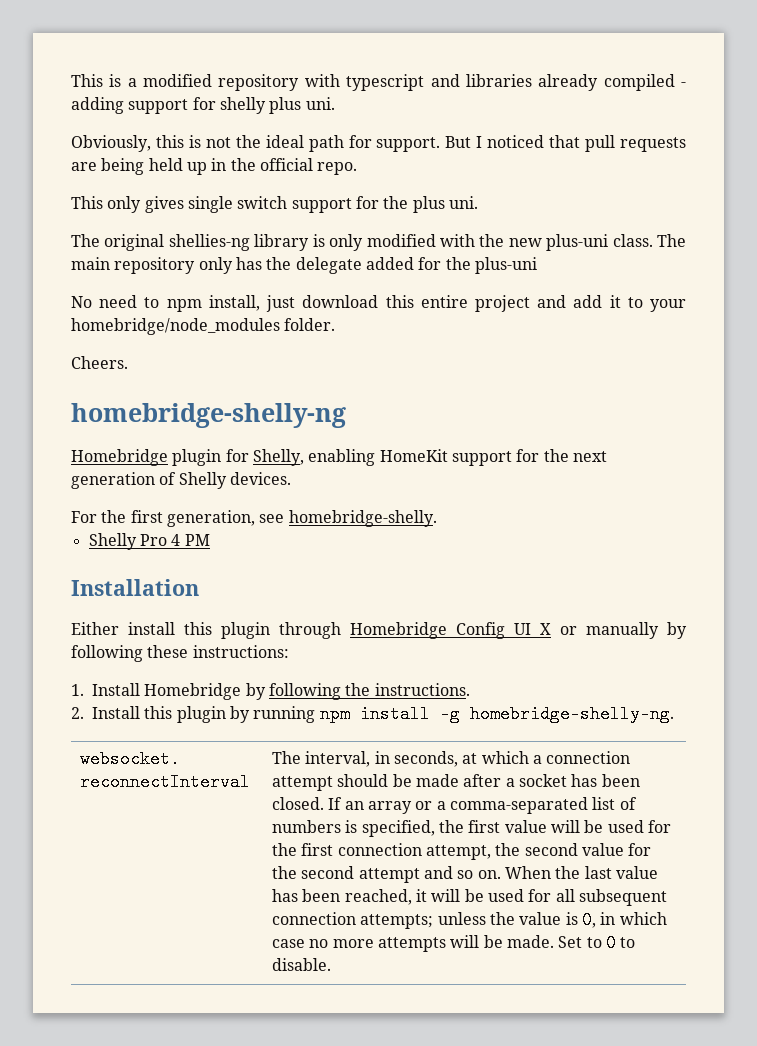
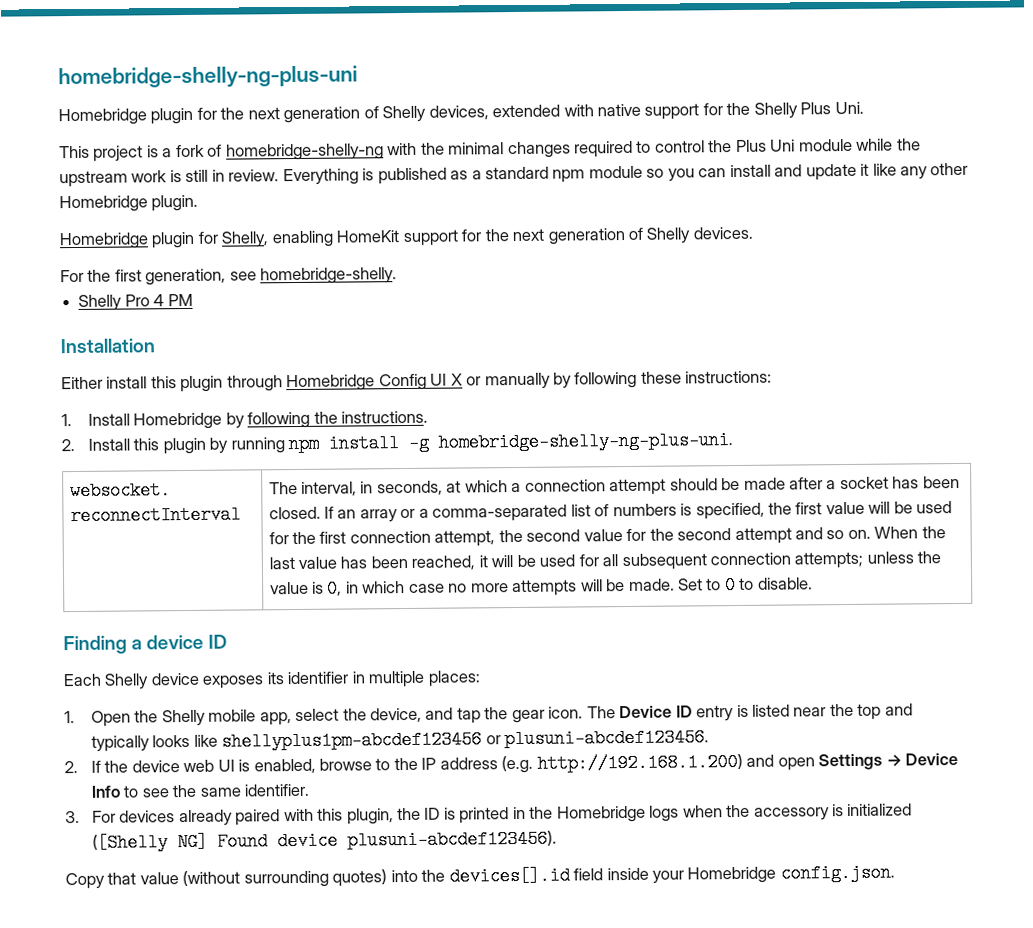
[71,74,687,91] [71,97,335,114] [71,135,687,152] [71,158,358,175] [71,196,478,213] [71,234,686,251] [71,257,537,274] [71,295,686,312] [71,318,336,335] [71,356,128,369] [71,403,346,428] This is a modified repository with typescript and libraries already compiled - adding support for shelly plus uni. // Obviously, this is not the ideal path for support. But I noticed that pull requests are being held up in the official repo. // This only gives single switch support for the plus uni. // The original shellies-ng library is only modified with the new plus-uni class. The main repository only has the delegate added for the plus-uni // No need to npm install, just download this entire project and add it to your homebridge/node_modules folder. // Cheers. // homebridge-shelly-ng -> [58,65,358,90] [58,101,864,126] [59,138,921,162] [59,162,969,188] [59,194,199,213] homebridge-shelly-ng-plus-uni // Homebridge plugin for the next generation of Shelly devices, extended with native support for the Shelly Plus Uni. // This project is a fork of homebridge-shelly-ng with the minimal changes required to control the Plus Uni module while the upstream work is still in review. Everything is published as a standard npm module so you can install and update it like any other Homebridge plugin.
[469,705,674,723] homebridge-shelly-ng. -> [438,431,734,452] homebridge-shelly-ng-plus-uni.
(332, 964) none -> [63,634,228,655] [63,670,481,690] [64,703,913,727] [90,728,710,752] [64,752,959,774] [90,783,311,798] [65,803,913,827] [91,829,557,852] [65,863,895,890] // Finding a device ID // Each Shelly device exposes its identifier in multiple places: // 1. Open the Shelly mobile app, select the device, and tap the gear icon. The Device ID entry is listed near the top and typically looks like shellyplus1pm-abcdef123456 or plusuni-abcdef123456. // 2. If the device web UI is enabled, browse to the IP address (e.g. http://192.168.1.200) and open Settings → Device Info to see the same identifier. // 3. For devices already paired with this plugin, the ID is printed in the Homebridge logs when the accessory is initialized ([Shelly NG] Found device plusuni-abcdef123456). // Copy that value (without surrounding quotes) into the devices[].id field inside your Homebridge config.json.

